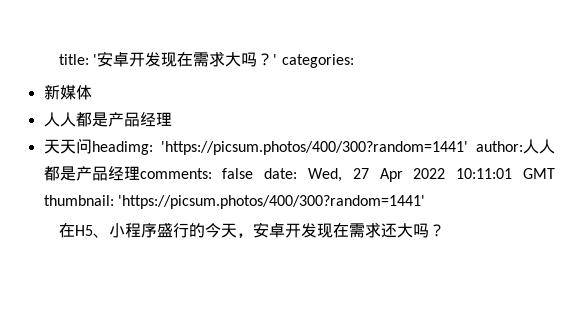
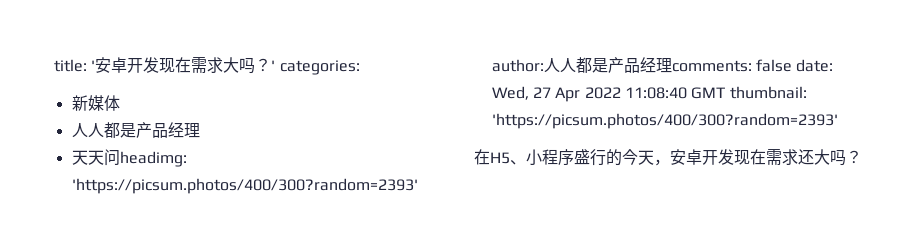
[160,141,468,155] 'https://picsum.photos/400/300?random=1441' -> [71,178,418,194] 'https://picsum.photos/400/300?random=2393'
[456,168,513,179] 10:11:01 -> [624,87,687,99] 11:08:40
[117,195,425,209] 'https://picsum.photos/400/300?random=1441' -> [491,113,838,129] 'https://picsum.photos/400/300?random=2393'

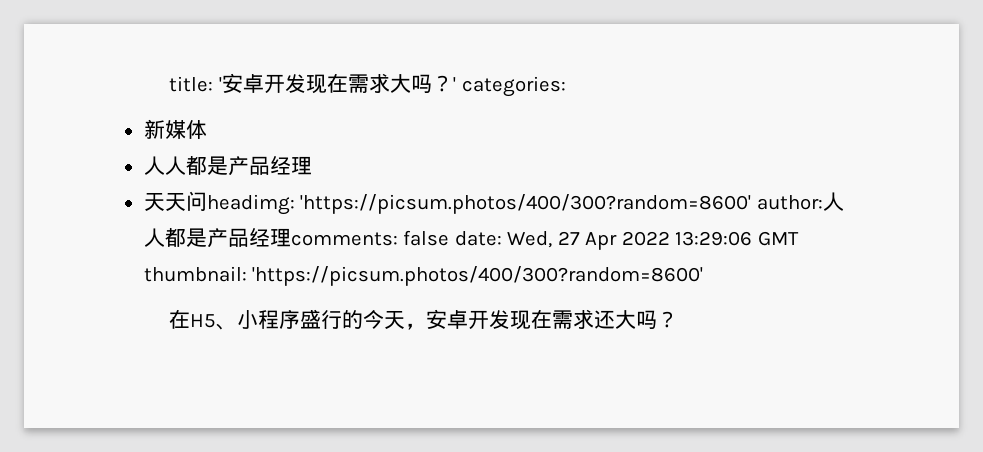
[71,178,418,194] 'https://picsum.photos/400/300?random=2393' -> [300,194,752,214] 'https://picsum.photos/400/300?random=8600'
[624,87,687,99] 11:08:40 -> [675,231,753,246] 13:29:06
[491,113,838,129] 'https://picsum.photos/400/300?random=2393' -> [252,266,704,286] 'https://picsum.photos/400/300?random=8600'

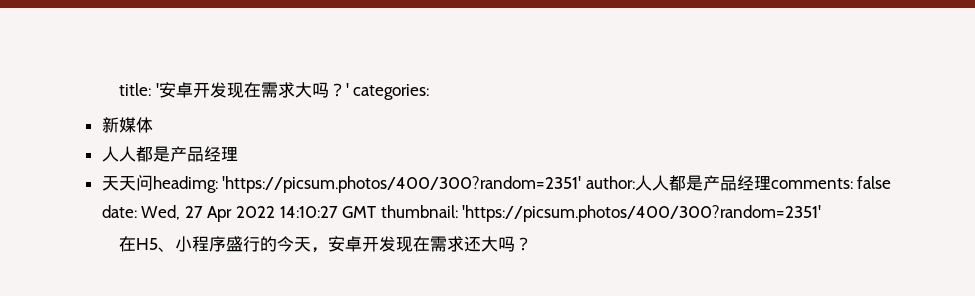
[300,194,752,214] 'https://picsum.photos/400/300?random=8600' -> [222,176,582,193] 'https://picsum.photos/400/300?random=2351'
[675,231,753,246] 13:29:06 -> [279,206,338,218] 14:10:27
[252,266,704,286] 'https://picsum.photos/400/300?random=8600' -> [462,205,822,222] 'https://picsum.photos/400/300?random=2351'

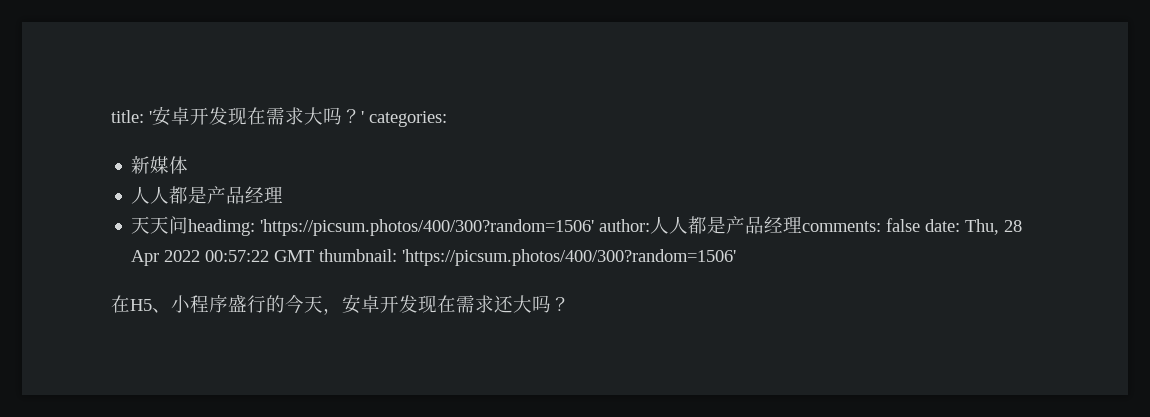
[222,176,582,193] 'https://picsum.photos/400/300?random=2351' -> [260,219,595,236] 'https://picsum.photos/400/300?random=1506'
[141,205,203,220] Wed, 27 -> [965,219,1023,235] Thu, 28
[279,206,338,218] 14:10:27 -> [205,250,270,262] 00:57:22
[462,205,822,222] 'https://picsum.photos/400/300?random=2351' -> [402,249,737,266] 'https://picsum.photos/400/300?random=1506'

